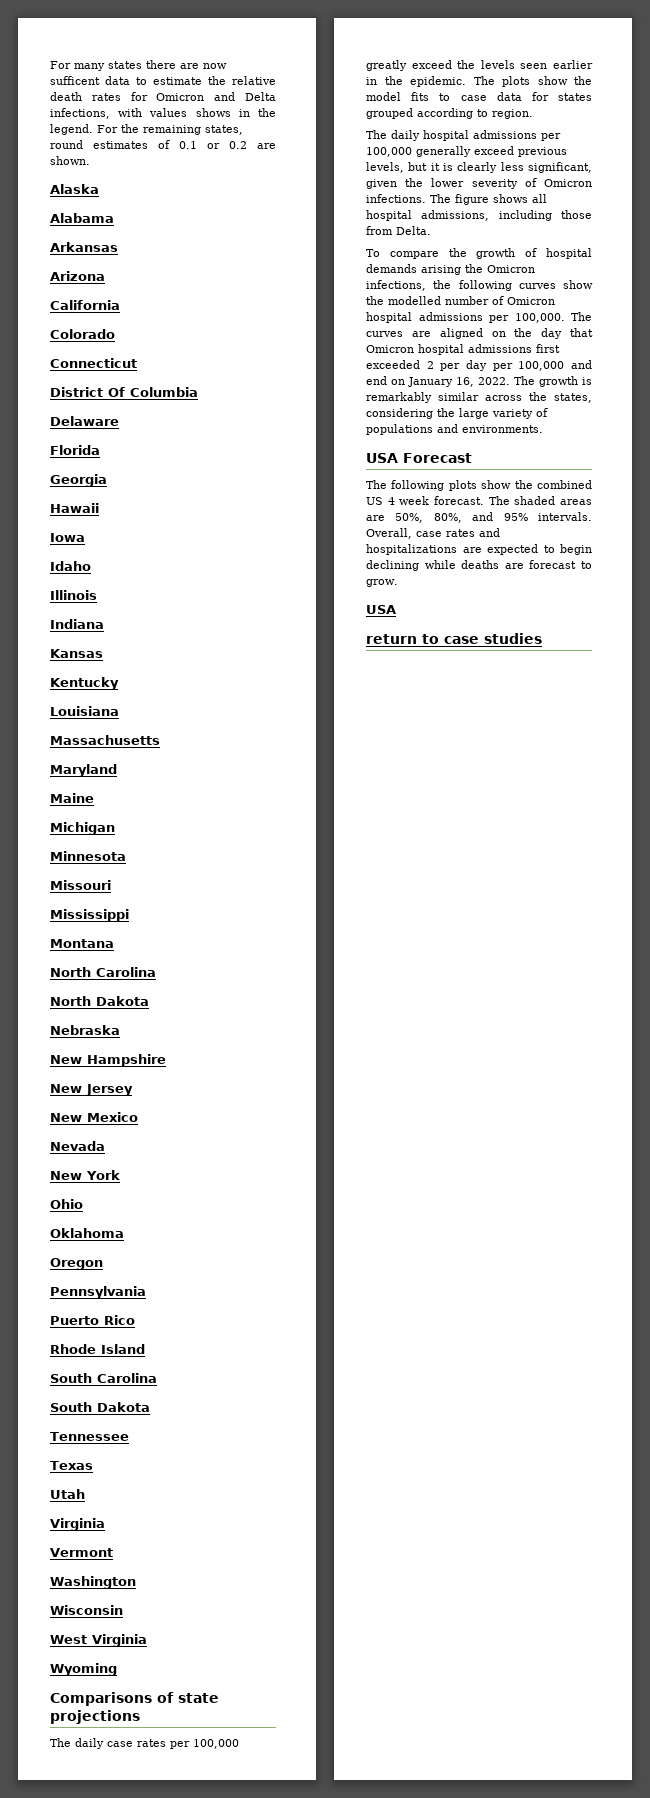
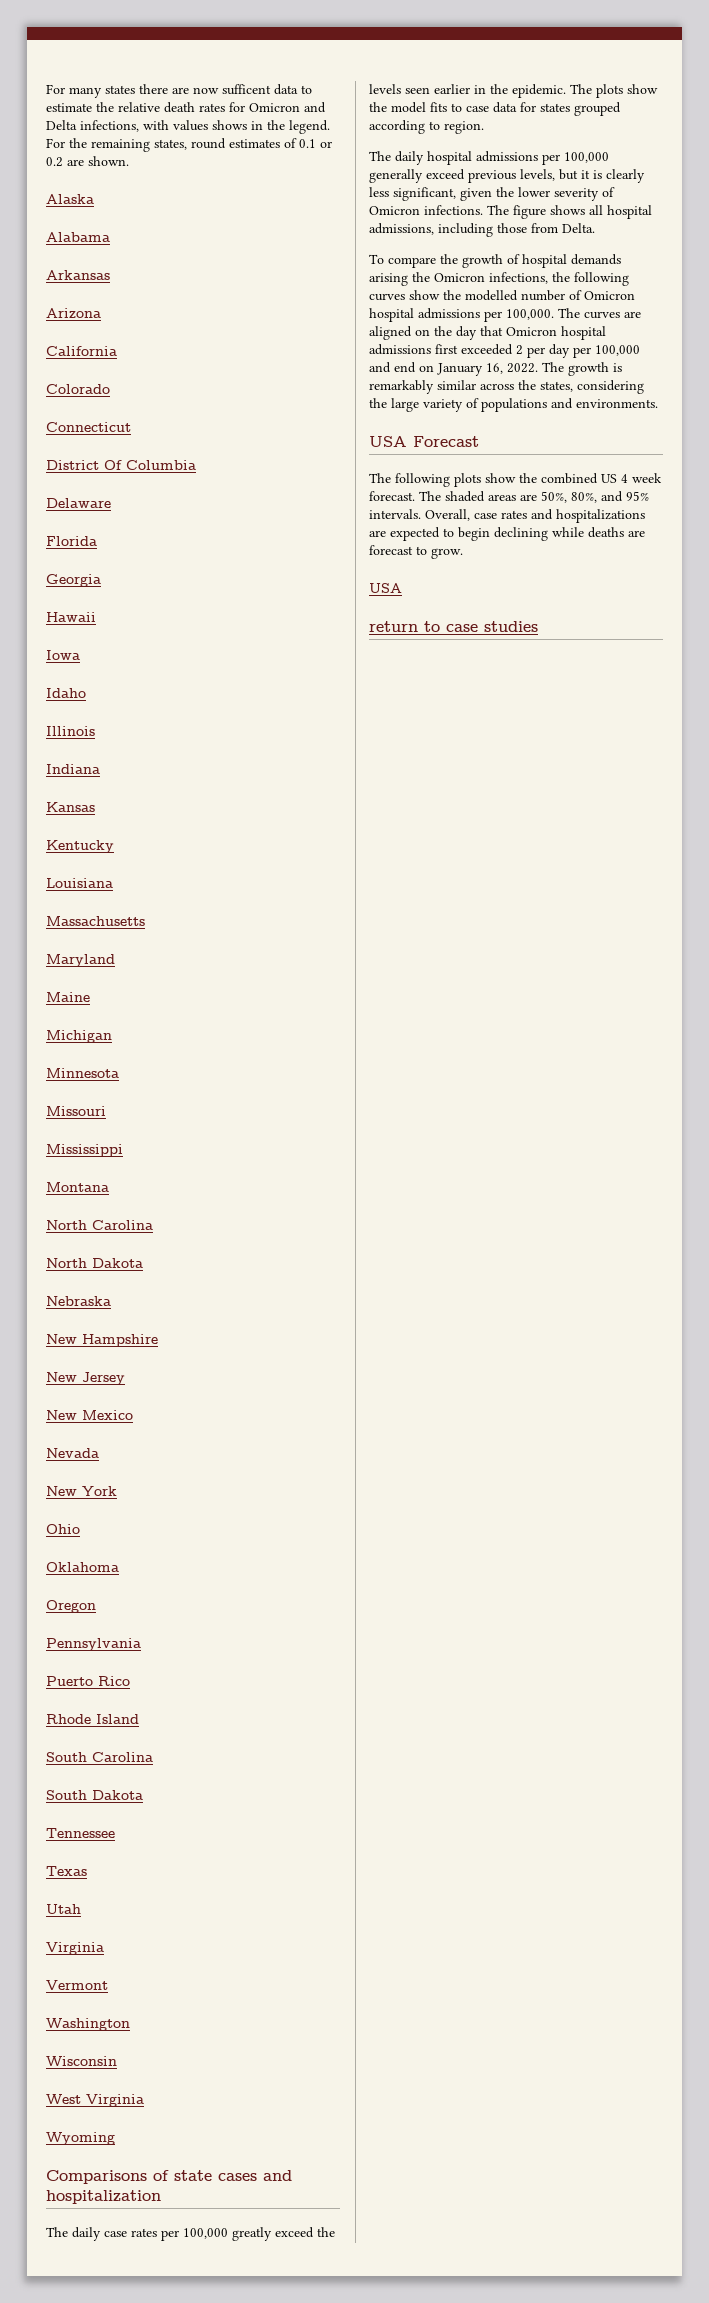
[50,1710,140,1724] projections -> [218,2170,292,2181] [46,2190,161,2204] cases and hospitalization

